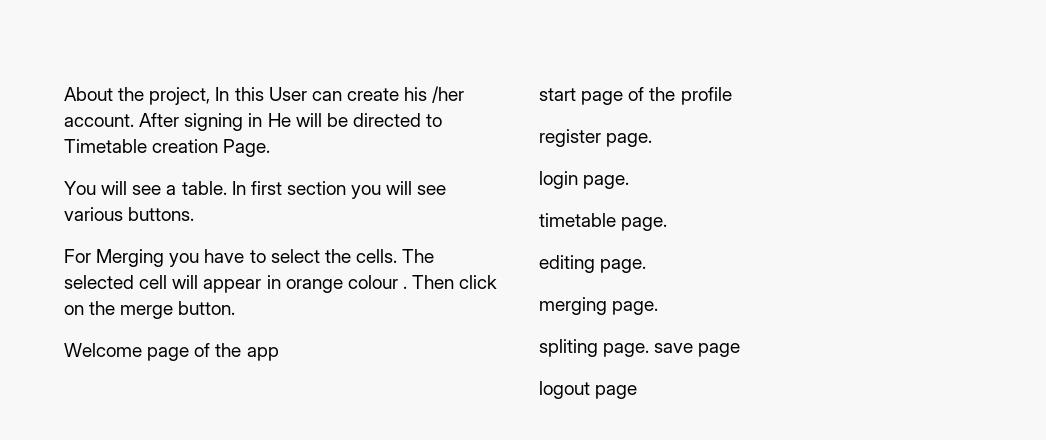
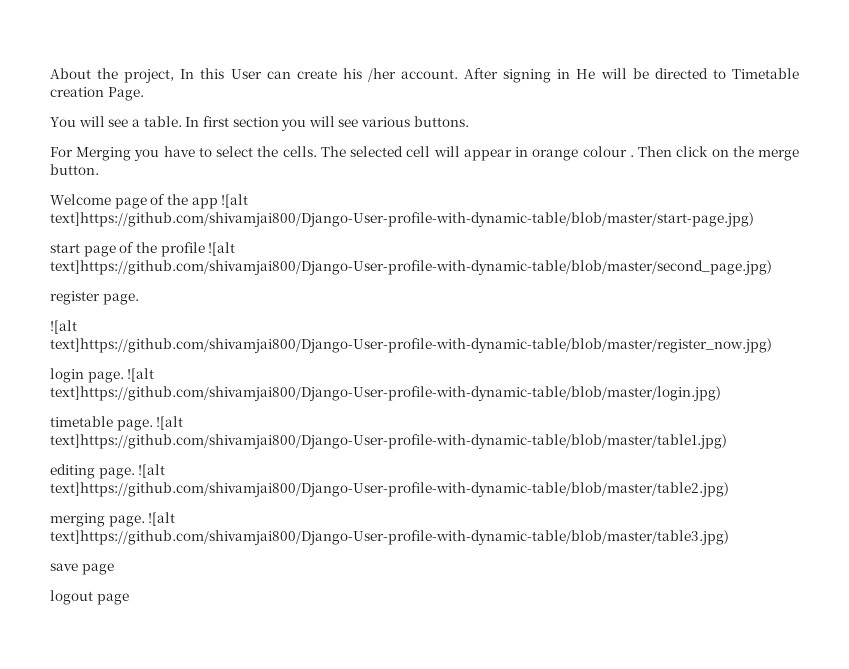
(279, 354) none -> [221,194,249,208] [50,212,754,227] ![alt text]https://github.com/shivamjai800/Django-User-profile-with-dynamic-table/blob/master/start-page.jpg)
(732, 96) none -> [208,242,236,256] [50,260,772,275] ![alt text]https://github.com/shivamjai800/Django-User-profile-with-dynamic-table/blob/master/second_page.jpg)
(653, 140) none -> [50,320,77,334] [50,338,772,353] // ![alt text]https://github.com/shivamjai800/Django-User-profile-with-dynamic-table/blob/master/register_now.jpg)
(630, 182) none -> [127,368,155,382] [50,386,721,401] ![alt text]https://github.com/shivamjai800/Django-User-profile-with-dynamic-table/blob/master/login.jpg)
(668, 224) none -> [156,416,184,430] [50,434,727,449] ![alt text]https://github.com/shivamjai800/Django-User-profile-with-dynamic-table/blob/master/table1.jpg)
(647, 266) none -> [138,464,166,478] [50,482,729,497] ![alt text]https://github.com/shivamjai800/Django-User-profile-with-dynamic-table/blob/master/table2.jpg)
[539,339,650,357] // spliting page. -> [148,512,176,526] [50,530,729,545] ![alt text]https://github.com/shivamjai800/Django-User-profile-with-dynamic-table/blob/master/table3.jpg) //

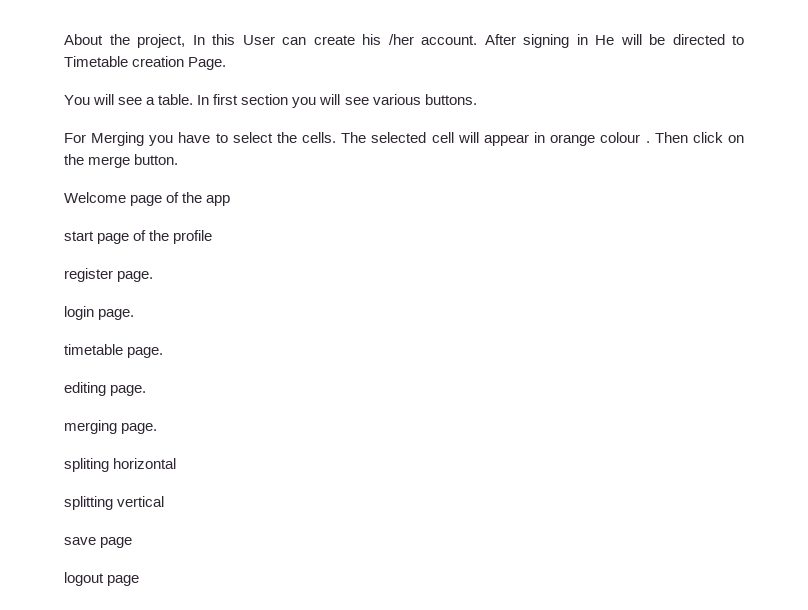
[221,194,249,208] [50,212,754,227] ![alt text]https://github.com/shivamjai800/Django-User-profile-with-dynamic-table/blob/master/start-page.jpg) -> (231, 200) none
[208,242,236,256] [50,260,772,275] ![alt text]https://github.com/shivamjai800/Django-User-profile-with-dynamic-table/blob/master/second_page.jpg) -> (213, 237) none
[50,320,77,334] [50,338,772,353] // ![alt text]https://github.com/shivamjai800/Django-User-profile-with-dynamic-table/blob/master/register_now.jpg) -> (154, 276) none
[127,368,155,382] [50,386,721,401] ![alt text]https://github.com/shivamjai800/Django-User-profile-with-dynamic-table/blob/master/login.jpg) -> (135, 314) none
[156,416,184,430] [50,434,727,449] ![alt text]https://github.com/shivamjai800/Django-User-profile-with-dynamic-table/blob/master/table1.jpg) -> (164, 352) none
[138,464,166,478] [50,482,729,497] ![alt text]https://github.com/shivamjai800/Django-User-profile-with-dynamic-table/blob/master/table2.jpg) -> (147, 390) none
[148,512,176,526] [50,530,729,545] ![alt text]https://github.com/shivamjai800/Django-User-profile-with-dynamic-table/blob/master/table3.jpg) -> [64,458,177,472] [64,496,165,510] // spliting horizontal // splitting vertical

